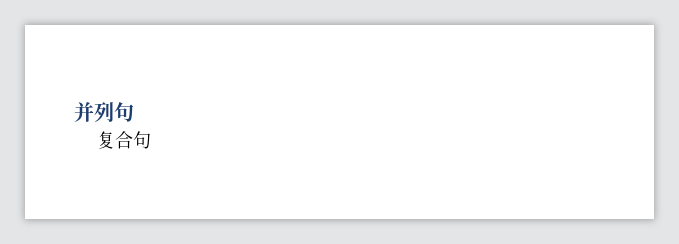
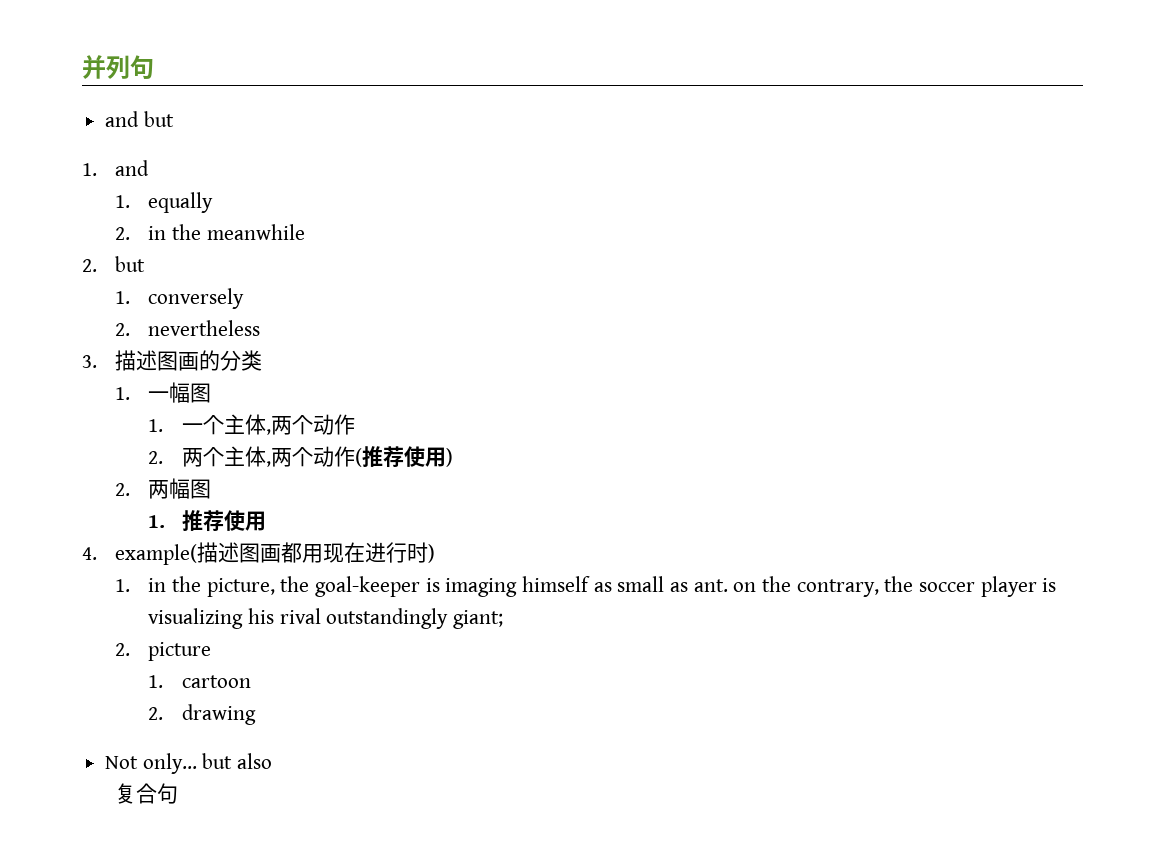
(134, 112) none -> [105,111,174,127] [82,160,150,176] [115,192,214,213] [115,224,305,240] [82,256,146,272] [115,288,245,309] [115,320,261,336] [82,350,263,371] [115,382,212,403] [148,414,355,435] [148,446,453,468] [115,478,212,499] [148,510,266,532] [82,542,436,565] [115,576,1057,597] [148,608,504,629] [115,642,212,661] [148,675,251,688] [148,704,256,725] [105,753,273,774] // and but // 1. and // 1. equally // 2. in the meanwhile // 2. but // 1. conversely // 2. nevertheless // 3.描述图画的分类 // 1.一幅图 // 1.一个主体,两个动作 // 2.两个主体,两个动作(推荐使用) // 2.两幅图 // 1.推荐使用 // 4. example(描述图画都用现在进行时) // 1. in the picture, the goal-keeper is imaging himself as small as ant. on the contrary, the soccer player is visualizing his rival outstandingly giant; // 2. picture // 1. cartoon // 2. drawing // Not only... but also

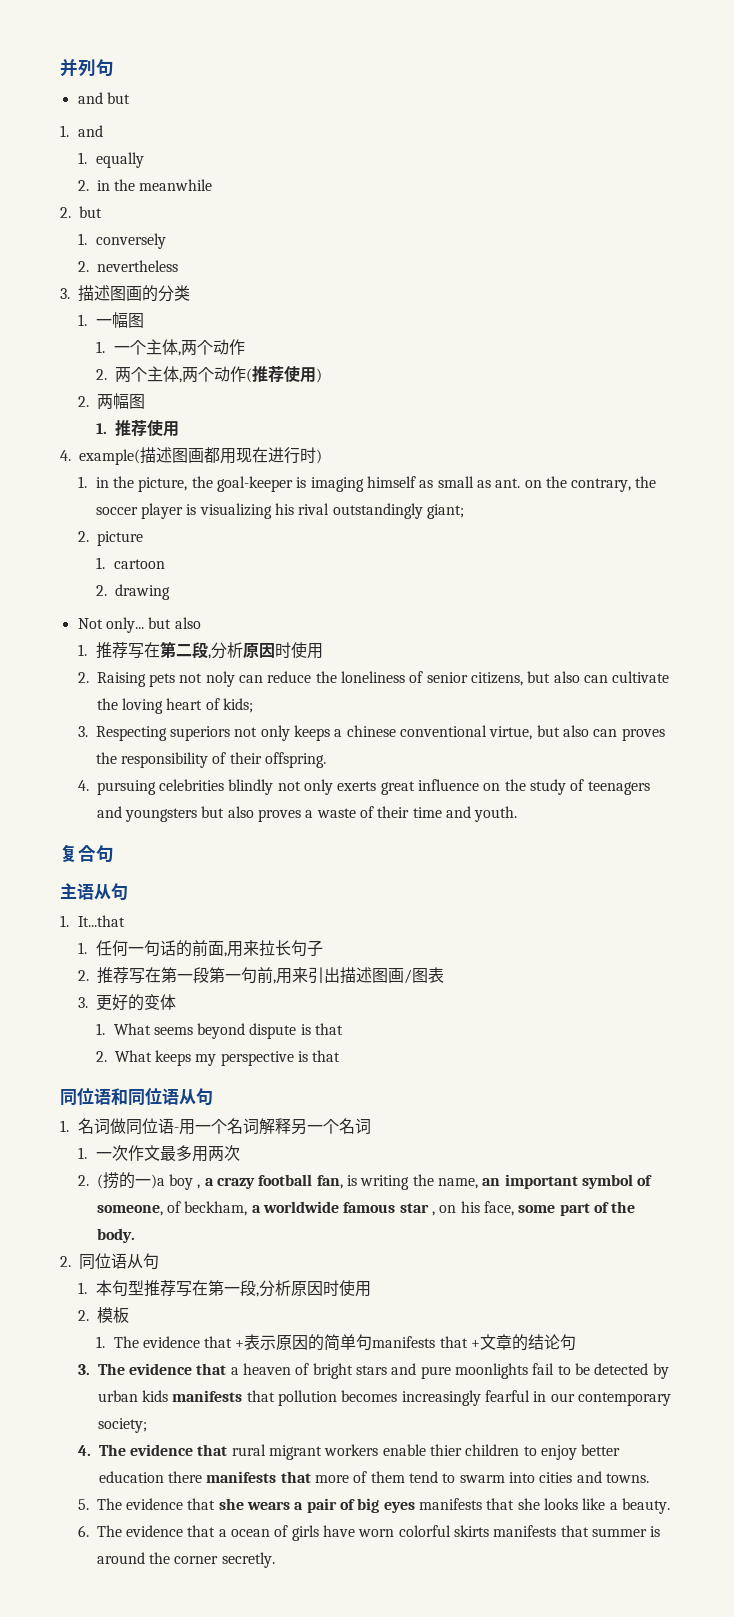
[115,783,179,804] 复合句 -> [77,641,323,659] [77,671,670,687] [96,698,254,714] [77,725,665,741] [95,752,327,768] [77,779,650,795] [96,806,518,822] [60,844,114,863] [60,883,128,901] [60,915,125,927] [77,940,323,957] [77,967,444,984] [77,994,176,1011] [95,1023,344,1039] [95,1050,341,1066] [60,1088,213,1106] [60,1118,371,1135] [77,1145,240,1162] [77,1172,653,1190] [96,1201,636,1216] [96,1228,135,1243] [60,1253,159,1270] [77,1280,371,1297] [77,1307,129,1323] [95,1334,577,1351] [77,1363,669,1379] [97,1390,672,1406] [97,1418,147,1433] [77,1444,621,1460] [98,1471,650,1483] [77,1498,670,1514] [77,1525,661,1541] [96,1552,275,1568] 1.推荐写在第二段,分析原因时使用 // 2. Raising pets not noly can reduce the loneliness of senior citizens, but also can cultivate the loving heart of kids; // 3. Respecting superiors not only keeps a chinese conventional virtue, but also can proves the responsibility of their offspring. // 4. pursuing celebrities blindly not only exerts great influence on the study of teenagers and youngsters but also proves a waste of their time and youth. // 复合句 // 主语从句 // 1. It...that // 1.任何一句话的前面,用来拉长句子 // 2.推荐写在第一段第一句前,用来引出描述图画/图表 // 3.更好的变体 // 1. What seems beyond dispute is that // 2. What keeps my perspective is that // 同位语和同位语从句 // 1.名词做同位语-用一个名词解释另一个名词 // 1.一次作文最多用两次 // 2. (捞的一)a boy , a crazy football fan, is writing the name, an important symbol of someone, of beckham, a worldwide famous star , on his face, some part of the body. // 2.同位语从句 // 1.本句型推荐写在第一段,分析原因时使用 // 2.模板 // 1. The evidence that +表示原因的简单句manifests that +文章的结论句 // 3. The evidence that a heaven of bright stars and pure moonlights fail to be detected by urban kids manifests that pollution becomes increasingly fearful in our contemporary society; // 4. The evidence that rural migrant workers enable thier children to enjoy better education there manifests that more of them tend to swarm into cities and towns. // 5. The evidence that she wears a pair of big eyes manifests that she looks like a beauty. // 6. The evidence that a ocean of girls have worn colorful skirts manifests that summer is around the corner secretly.

